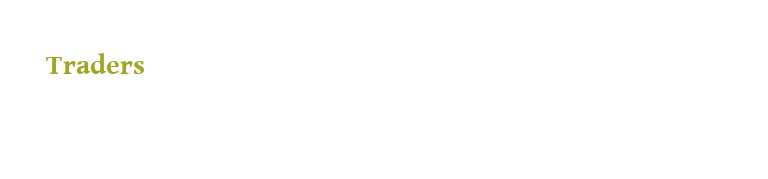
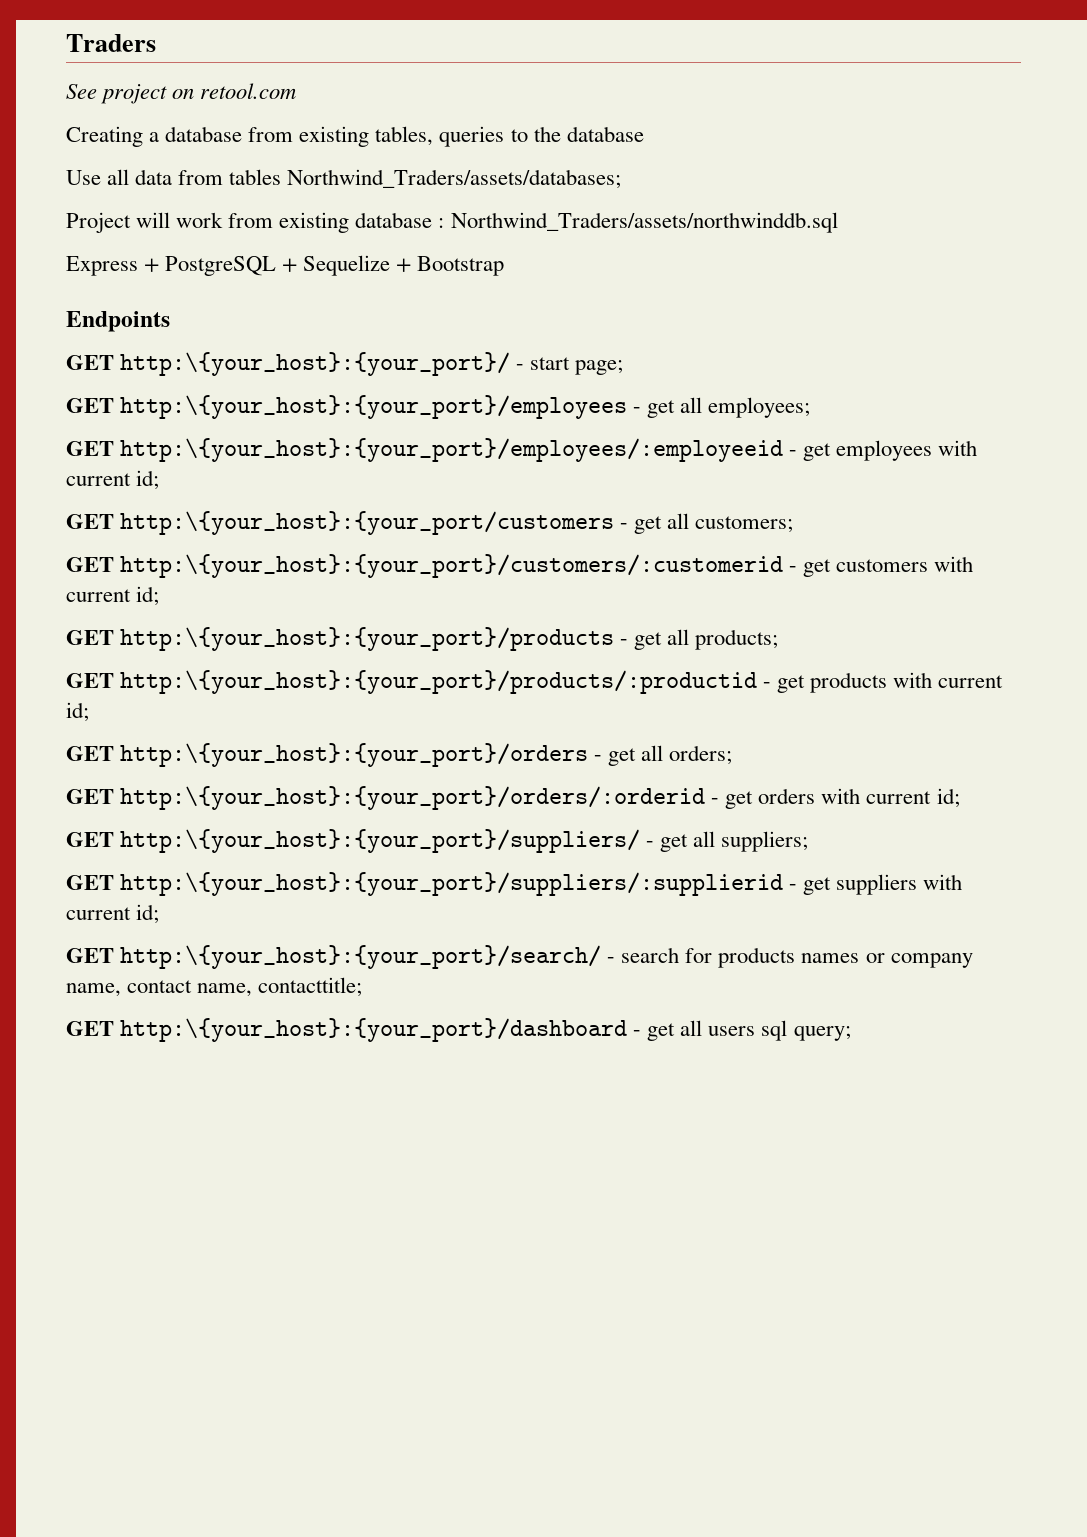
(145, 63) none -> [66,83,297,104] [66,126,644,147] [66,169,622,189] [66,212,838,233] [66,255,505,276] [66,311,170,332] [66,352,624,376] [66,395,811,419] [66,438,978,462] [66,470,160,490] [66,511,794,535] [66,554,974,578] [66,586,160,606] [66,627,779,651] [66,670,1004,694] [66,702,89,722] [66,743,733,767] [66,786,960,810] [66,829,809,853] [66,872,963,896] [66,904,160,924] [66,945,973,969] [66,977,363,997] [66,1018,851,1042] // See project on retool.com // Creating a database from existing tables, queries to the database // Use all data from tables Northwind_Traders/assets/databases; // Project will work from existing database : Northwind_Traders/assets/northwinddb.sql // Express + PostgreSQL + Sequelize + Bootstrap // Endpoints // GET http:\{your_host}:{your_port}/ - start page; // GET http:\{your_host}:{your_port}/employees - get all employees; // GET http:\{your_host}:{your_port}/employees/:employeeid - get employees with current id; // GET http:\{your_host}:{your_port/customers - get all customers; // GET http:\{your_host}:{your_port}/customers/:customerid - get customers with current id; // GET http:\{your_host}:{your_port}/products - get all products; // GET http:\{your_host}:{your_port}/products/:productid - get products with current id; // GET http:\{your_host}:{your_port}/orders - get all orders; // GET http:\{your_host}:{your_port}/orders/:orderid - get orders with current id; // GET http:\{your_host}:{your_port}/suppliers/ - get all suppliers; // GET http:\{your_host}:{your_port}/suppliers/:supplierid - get suppliers with current id; // GET http:\{your_host}:{your_port}/search/ - search for products names or company name, contact name, contacttitle; // GET http:\{your_host}:{your_port}/dashboard - get all users sql query;

